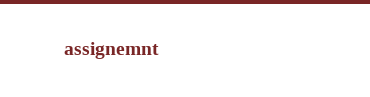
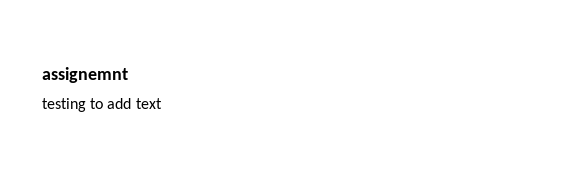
(159, 50) none -> [42,98,162,112] // testing to add text

